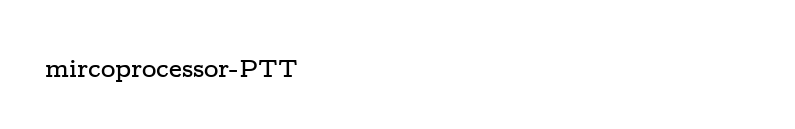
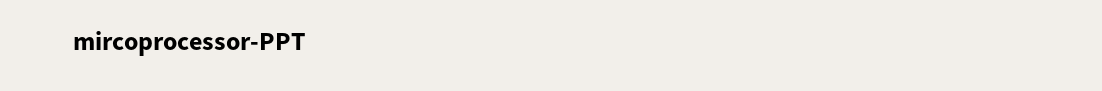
[45,60,298,82] mircoprocessor-PTT -> [73,31,305,56] mircoprocessor-PPT

